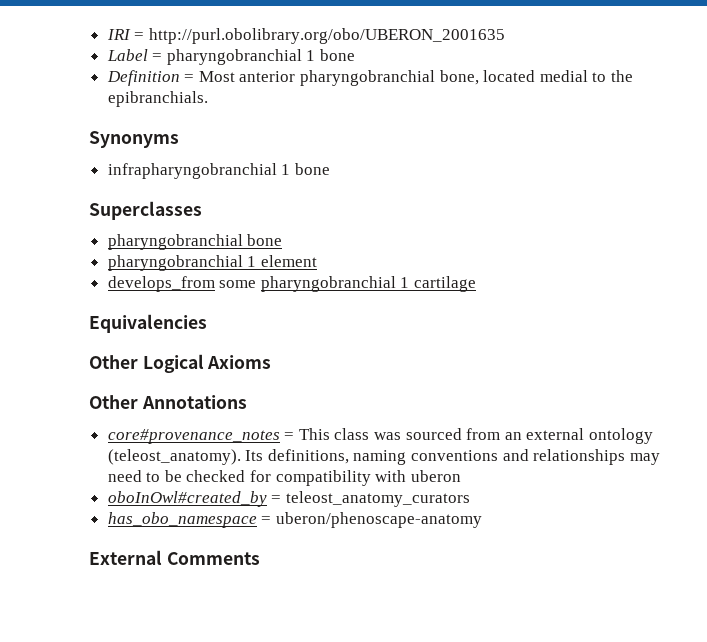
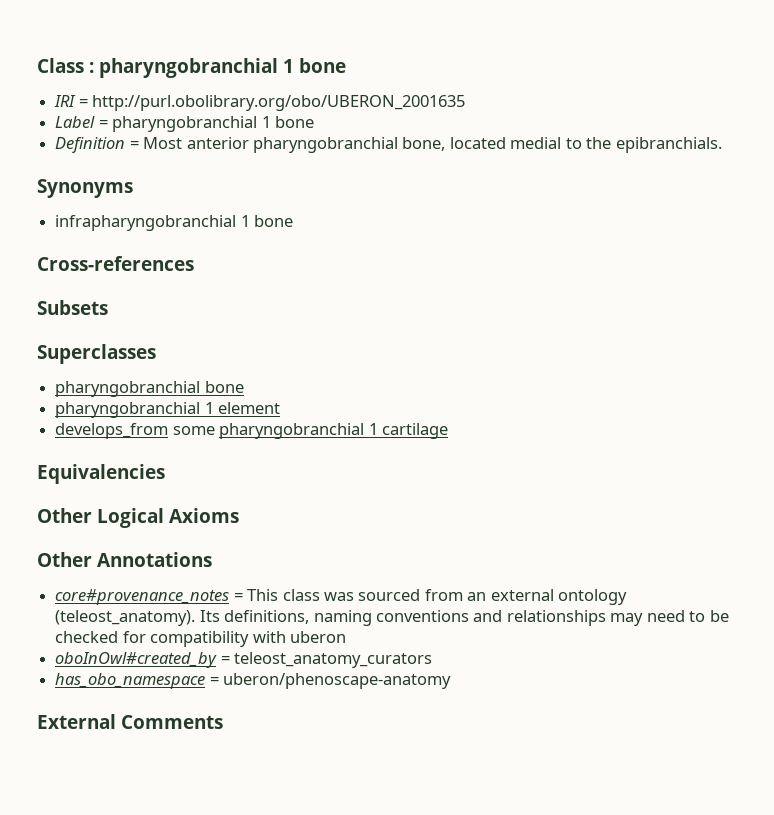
(106, 34) none -> [37,58,346,78] Class : pharyngobranchial 1 bone //
(330, 169) none -> [37,256,194,271] [37,300,108,315] // Cross-references // Subsets

